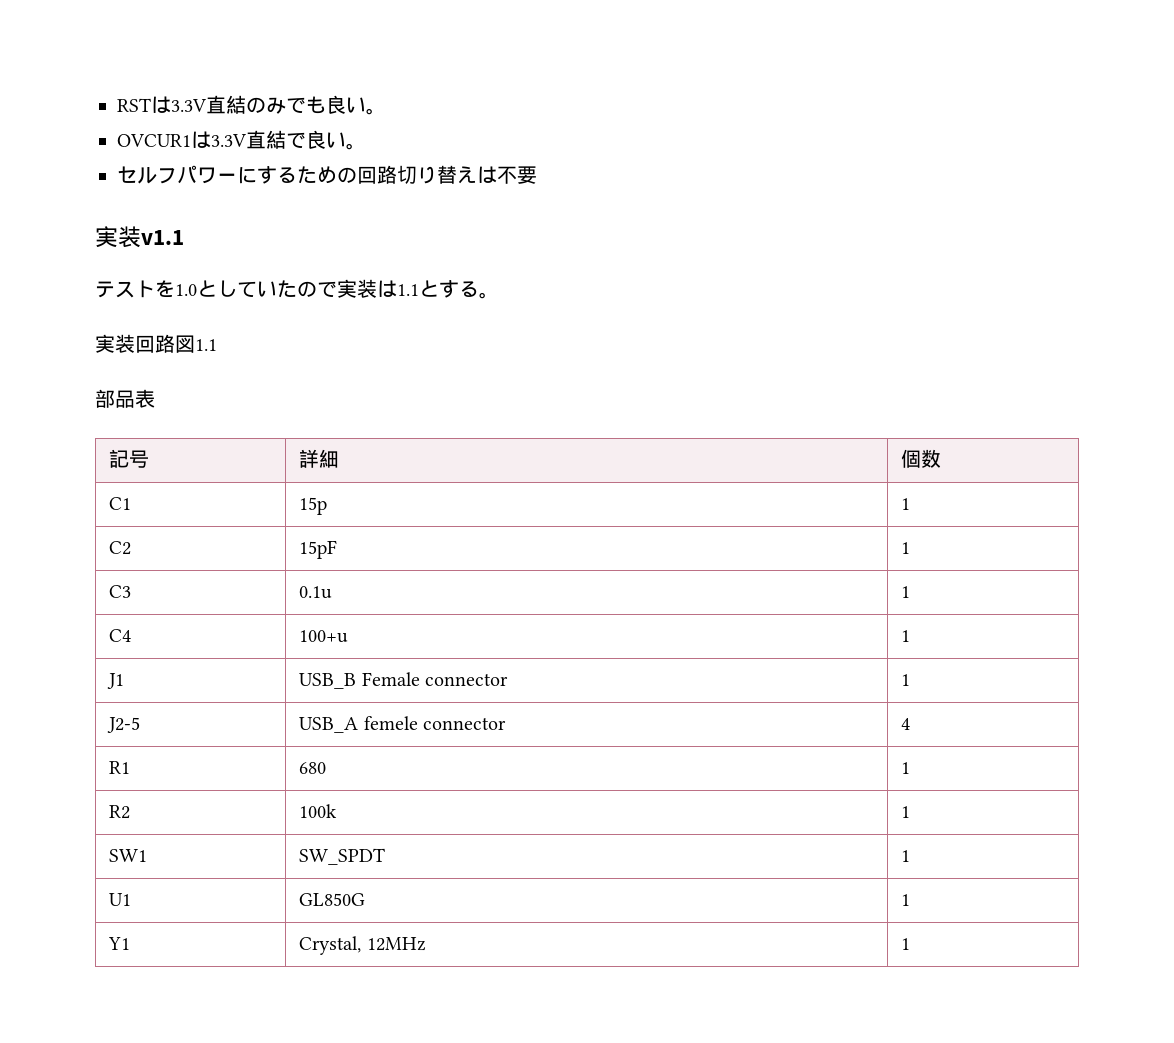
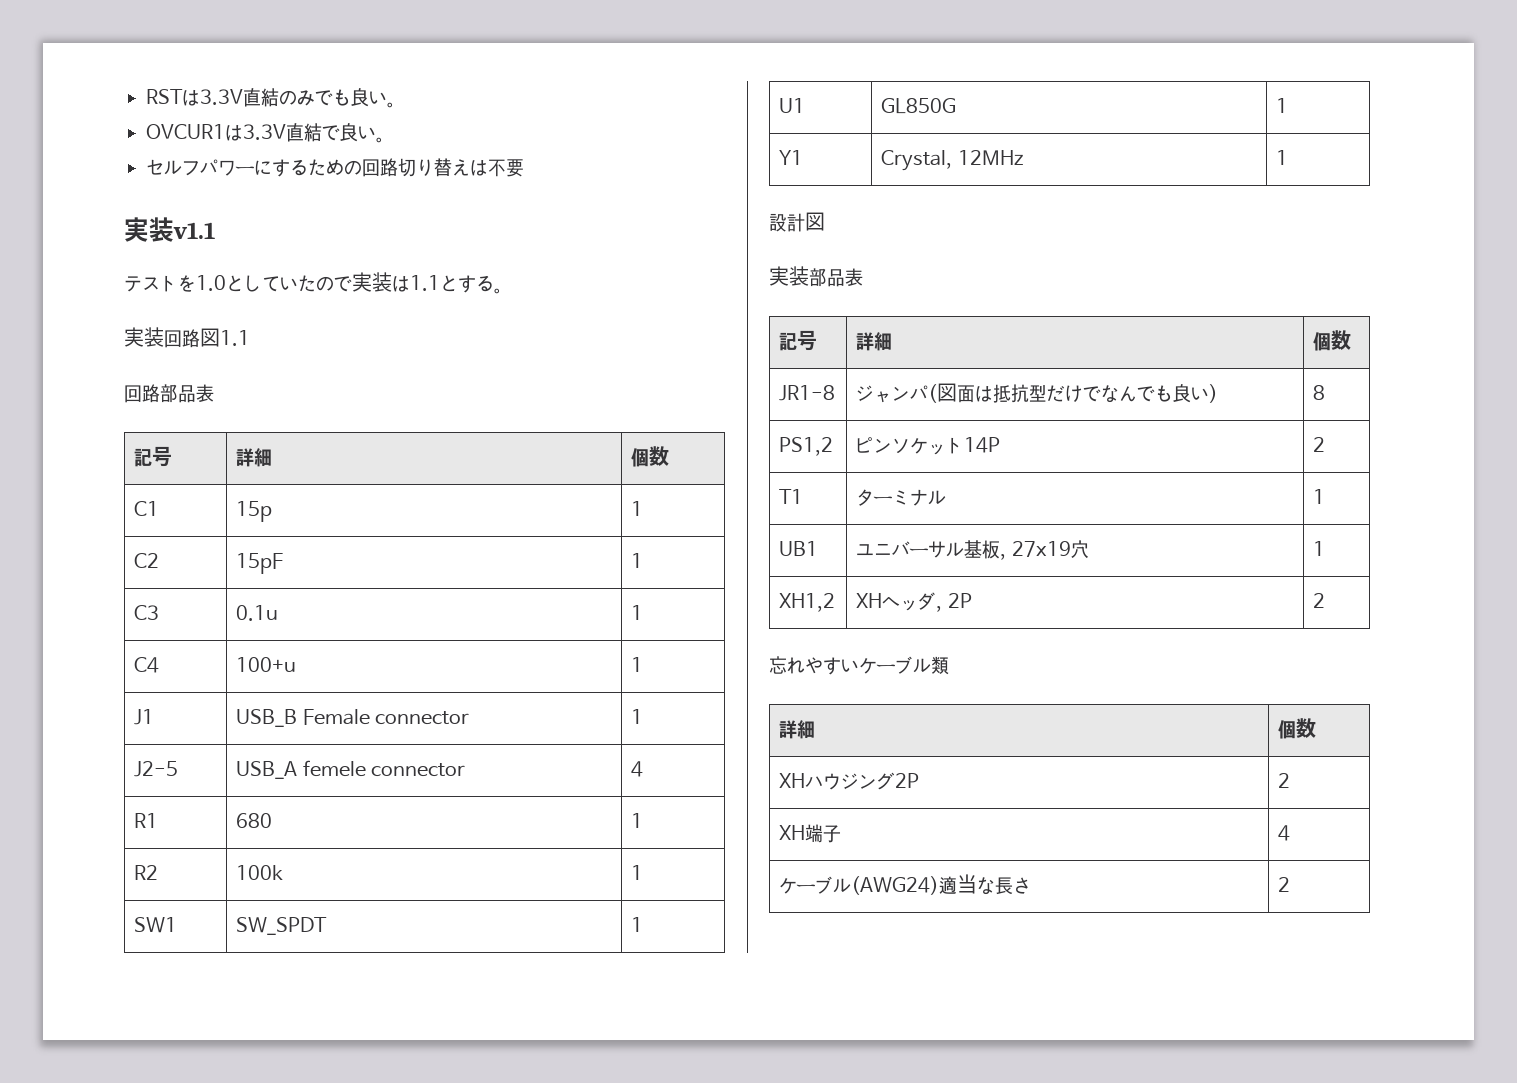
(217, 345) none -> [124,384,160,403] 回路
(911, 944) none -> [769,212,825,232] [769,266,863,287] [779,330,818,351] [856,332,893,351] [1313,330,1352,351] [779,385,836,401] [856,383,1219,403] [1313,385,1326,400] [779,437,834,456] [856,437,1001,455] [1313,437,1326,452] [779,489,804,504] [856,489,947,506] [1313,489,1326,504] [779,541,819,556] [856,540,1089,560] [1313,541,1326,556] [779,593,836,612] [856,592,972,612] [1313,593,1326,608] [769,656,949,675] [779,720,816,739] [1278,718,1317,739] [779,772,920,790] [1278,773,1291,788] [779,824,842,843] [1278,825,1291,841] [779,874,1032,895] [1278,877,1291,892] // 設計図 // 実装部品表 // 記号 | 詳細 | 個数 // JR1-8 | ジャンパ(図面は抵抗型だけでなんでも良い) | 8 // PS1,2 | ピンソケット14P | 2 // T1 | ターミナル | 1 // UB1 | ユニバーサル基板, 27x19穴 | 1 // XH1,2 | XHヘッダ, 2P | 2 // 忘れやすいケーブル類 // 詳細 | 個数 // XHハウジング2P | 2 // XH端子 | 4 // ケーブル(AWG24)適当な長さ | 2

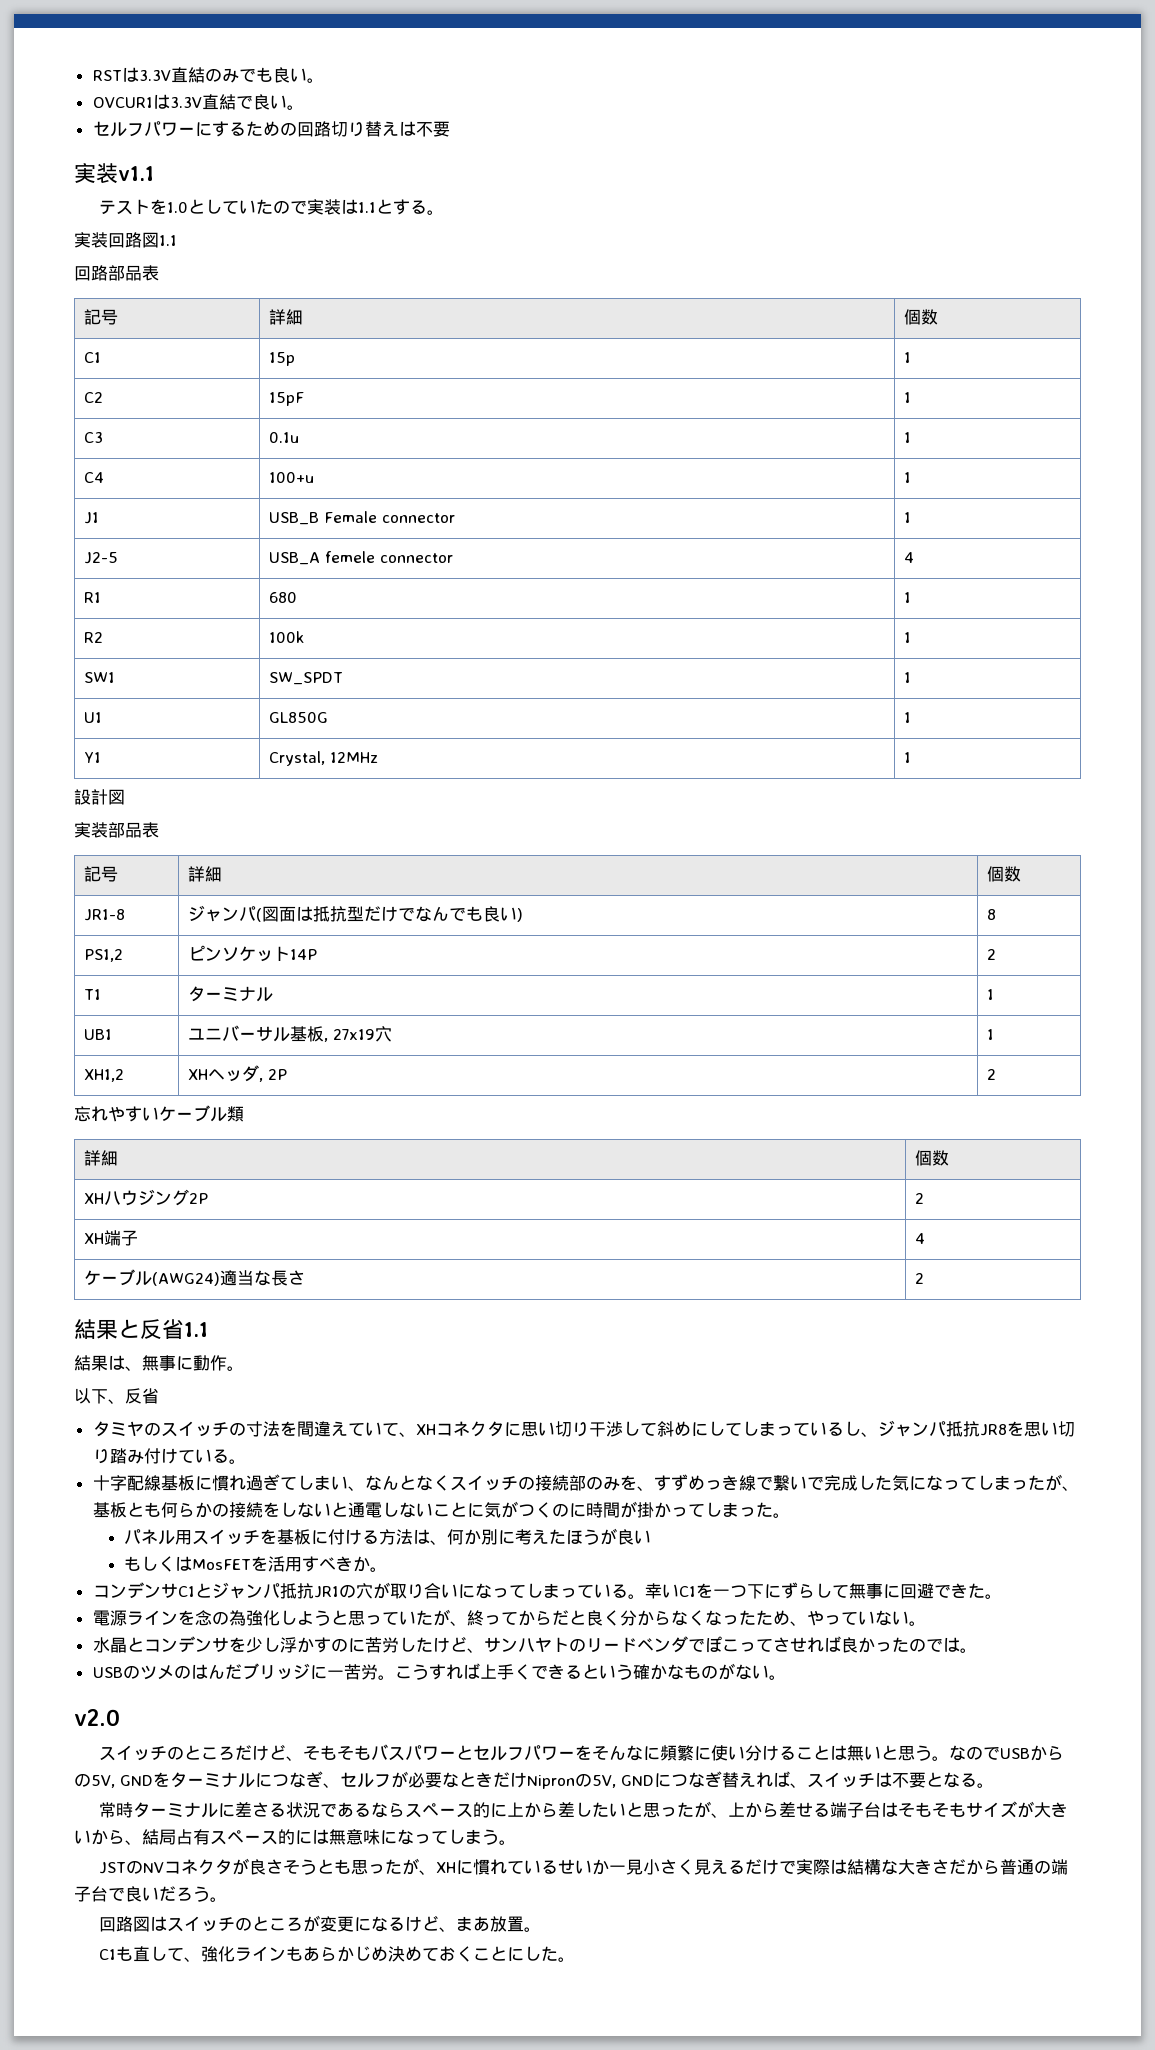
(1291, 884) none -> [74,1319,208,1340] [74,1355,244,1371] [74,1388,159,1404] [92,1420,1075,1437] [92,1448,246,1464] [92,1474,1079,1491] [92,1501,790,1518] [124,1528,652,1545] [124,1556,388,1572] [92,1582,1002,1599] [92,1609,926,1626] [92,1636,977,1653] [92,1663,786,1680] [74,1709,120,1726] [99,1744,1065,1761] [74,1771,994,1789] [99,1801,1069,1818] [74,1829,516,1845] [99,1858,1069,1875] [74,1886,227,1902] [99,1915,542,1932] [99,1946,576,1962] // 結果と反省1.1 // 結果は、無事に動作。 // 以下、反省 // タミヤのスイッチの寸法を間違えていて、XHコネクタに思い切り干渉して斜めにしてしまっているし、ジャンパ抵抗JR8を思い切り踏み付けている。 // 十字配線基板に慣れ過ぎてしまい、なんとなくスイッチの接続部のみを、すずめっき線で繋いで完成した気になってしまったが、基板とも何らかの接続をしないと通電しないことに気がつくのに時間が掛かってしまった。 // パネル用スイッチを基板に付ける方法は、何か別に考えたほうが良い // もしくはMosFETを活用すべきか。 // コンデンサC1とジャンパ抵抗JR1の穴が取り合いになってしまっている。幸いC1を一つ下にずらして無事に回避できた。 // 電源ラインを念の為強化しようと思っていたが、終ってからだと良く分からなくなったため、やっていない。 // 水晶とコンデンサを少し浮かすのに苦労したけど、サンハヤトのリードベンダでぽこってさせれば良かったのでは。 // USBのツメのはんだブリッジに一苦労。こうすれば上手くできるという確かなものがない。 // v2.0 // スイッチのところだけど、そもそもバスパワーとセルフパワーをそんなに頻繁に使い分けることは無いと思う。なのでUSBからの5V, GNDをターミナルにつなぎ、セルフが必要なときだけNipronの5V, GNDにつなぎ替えれば、スイッチは不要となる。 // 常時ターミナルに差さる状況であるならスペース的に上から差したいと思ったが、上から差せる端子台はそもそもサイズが大きいから、結局占有スペース的には無意味になってしまう。 // JSTのNVコネクタが良さそうとも思ったが、XHに慣れているせいか一見小さく見えるだけで実際は結構な大きさだから普通の端子台で良いだろう。 // 回路図はスイッチのところが変更になるけど、まあ放置。 // C1も直して、強化ラインもあらかじめ決めておくことにした。

